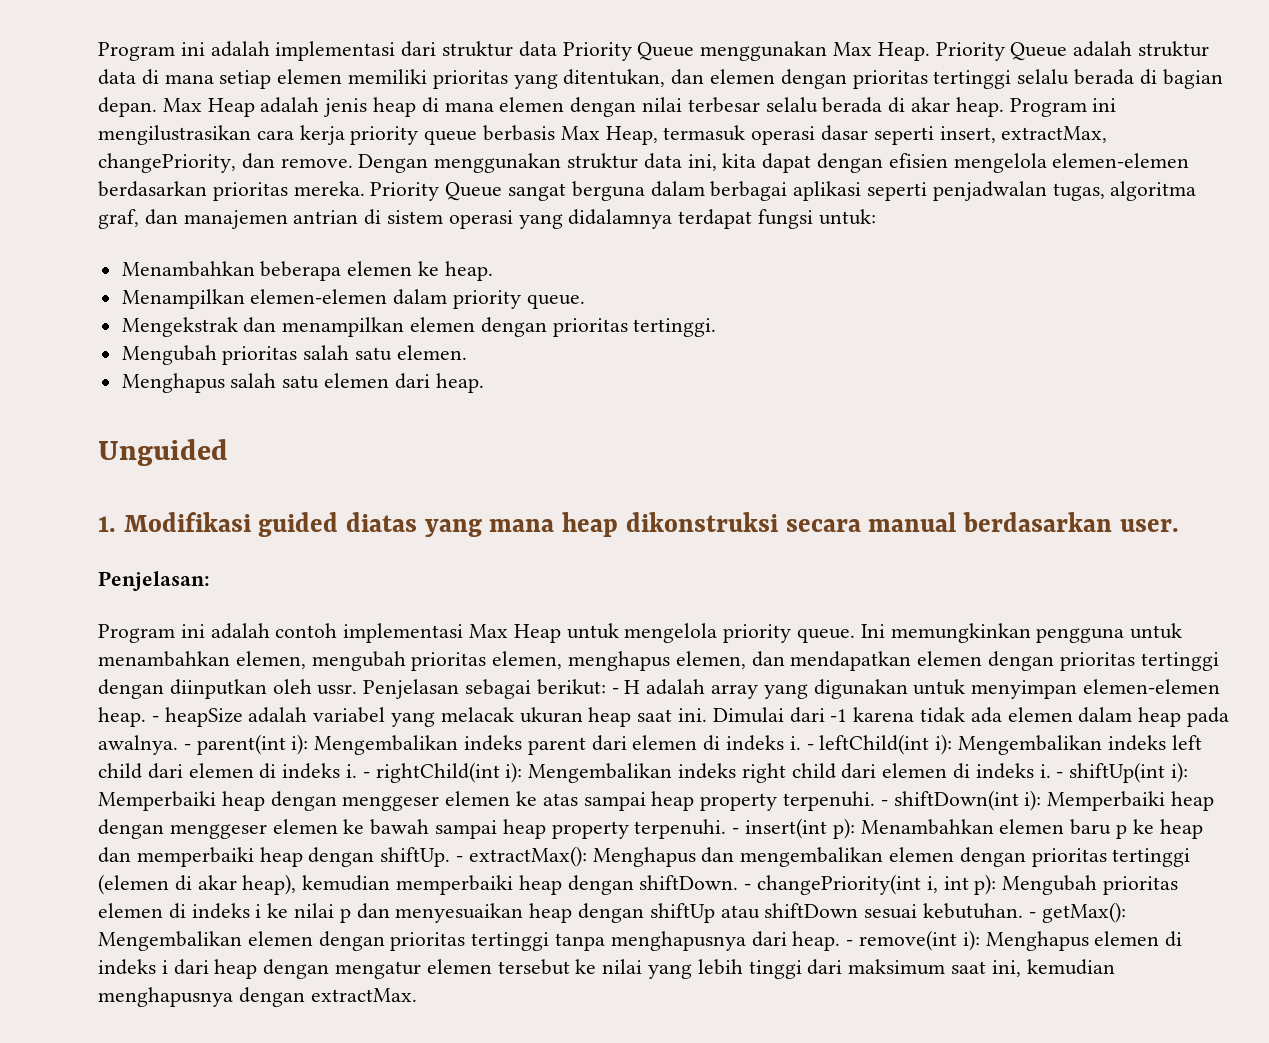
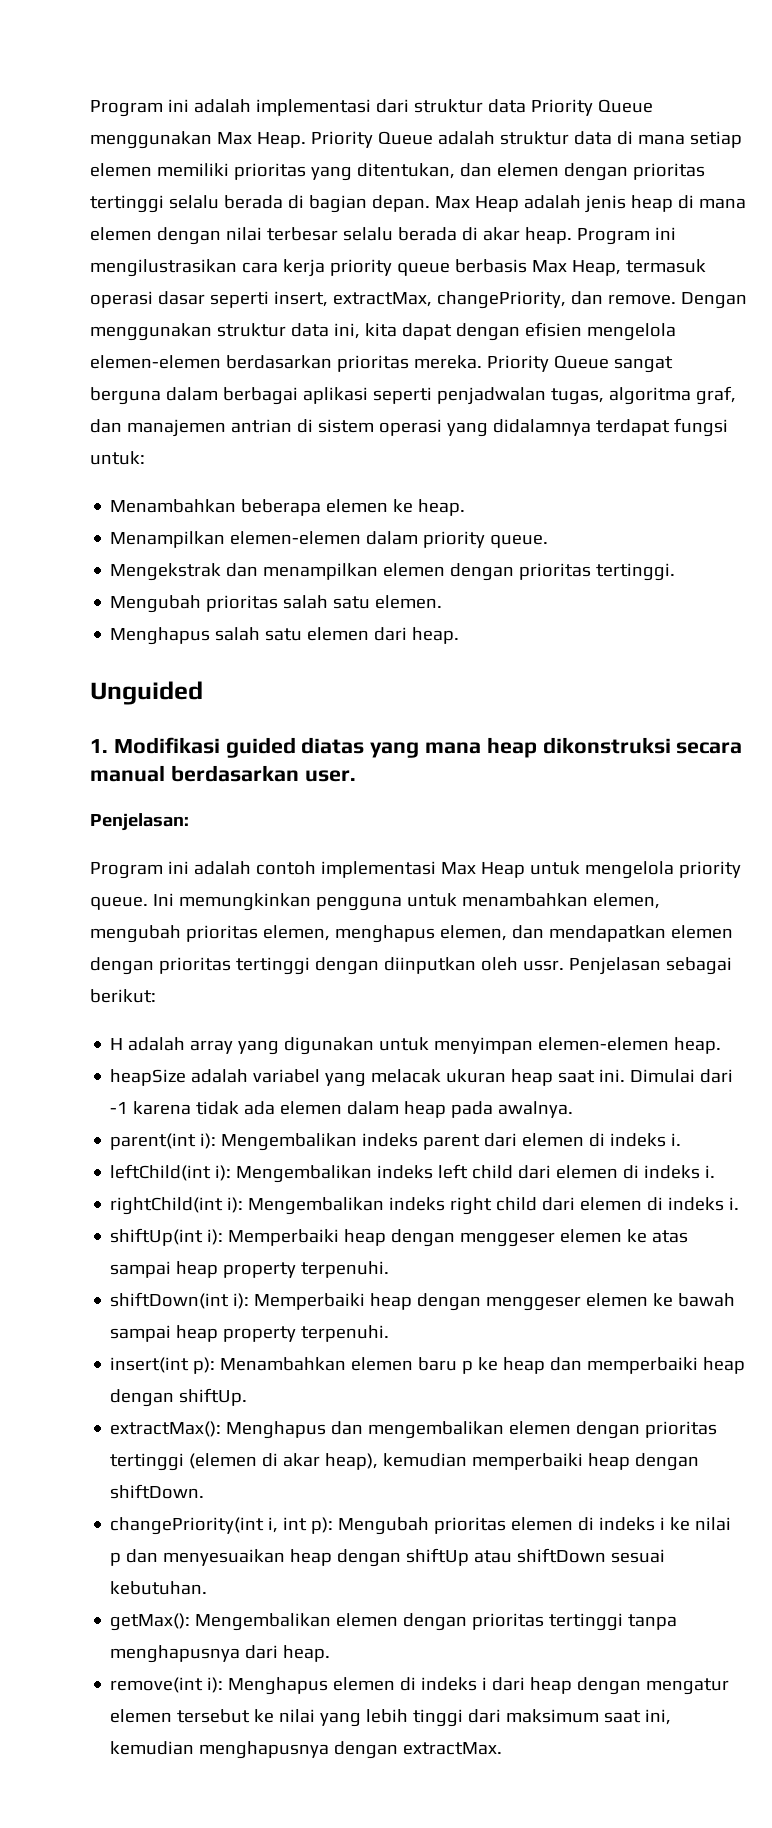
[611,688,619,694] - -> (156, 996) //
[151,716,159,722] - -> (722, 1045) //
[183,744,191,750] - -> (574, 1109) //
[806,744,814,750] - -> (682, 1139) //
[362,772,370,778] - -> (716, 1171) //
[1056,772,1064,778] - -> (740, 1203) //
[880,800,888,806] - -> (390, 1269) //
[732,828,740,834] - -> (390, 1333) //
[456,856,464,862] - -> (248, 1397) //
[744,884,752,890] - -> (205, 1491) //
[1028,912,1036,918] - -> (208, 1588) //
[846,940,854,946] - -> (331, 1653) //

